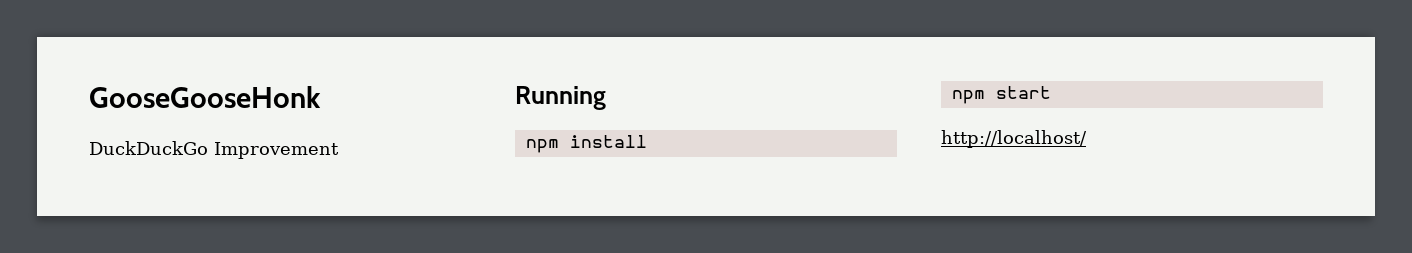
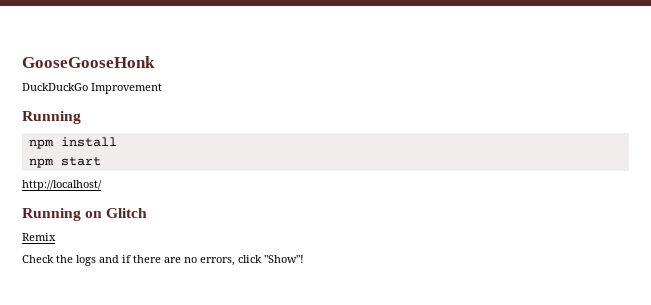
(1087, 139) none -> [22,208,148,221] [22,233,56,241] [22,255,304,266] // Running on Glitch // Remix // Check the logs and if there are no errors, click "Show"!

